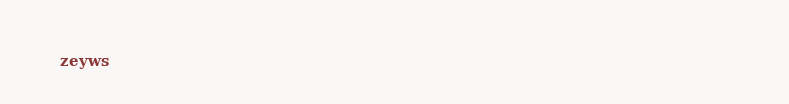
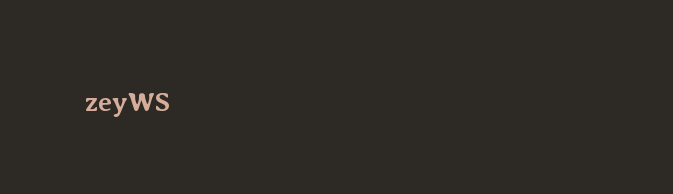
[60,58,109,69] zeyws -> [85,93,170,117] zeyWS

